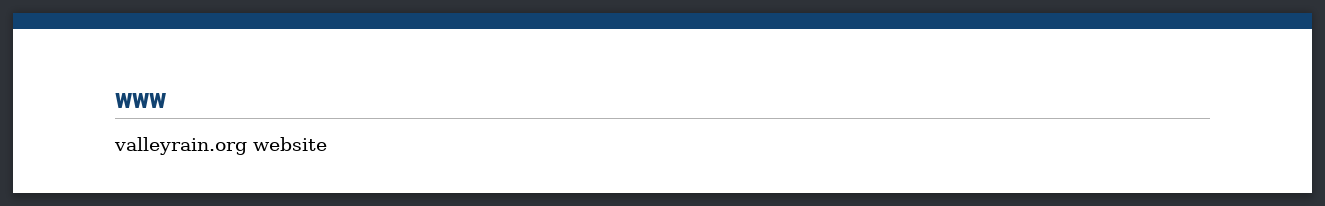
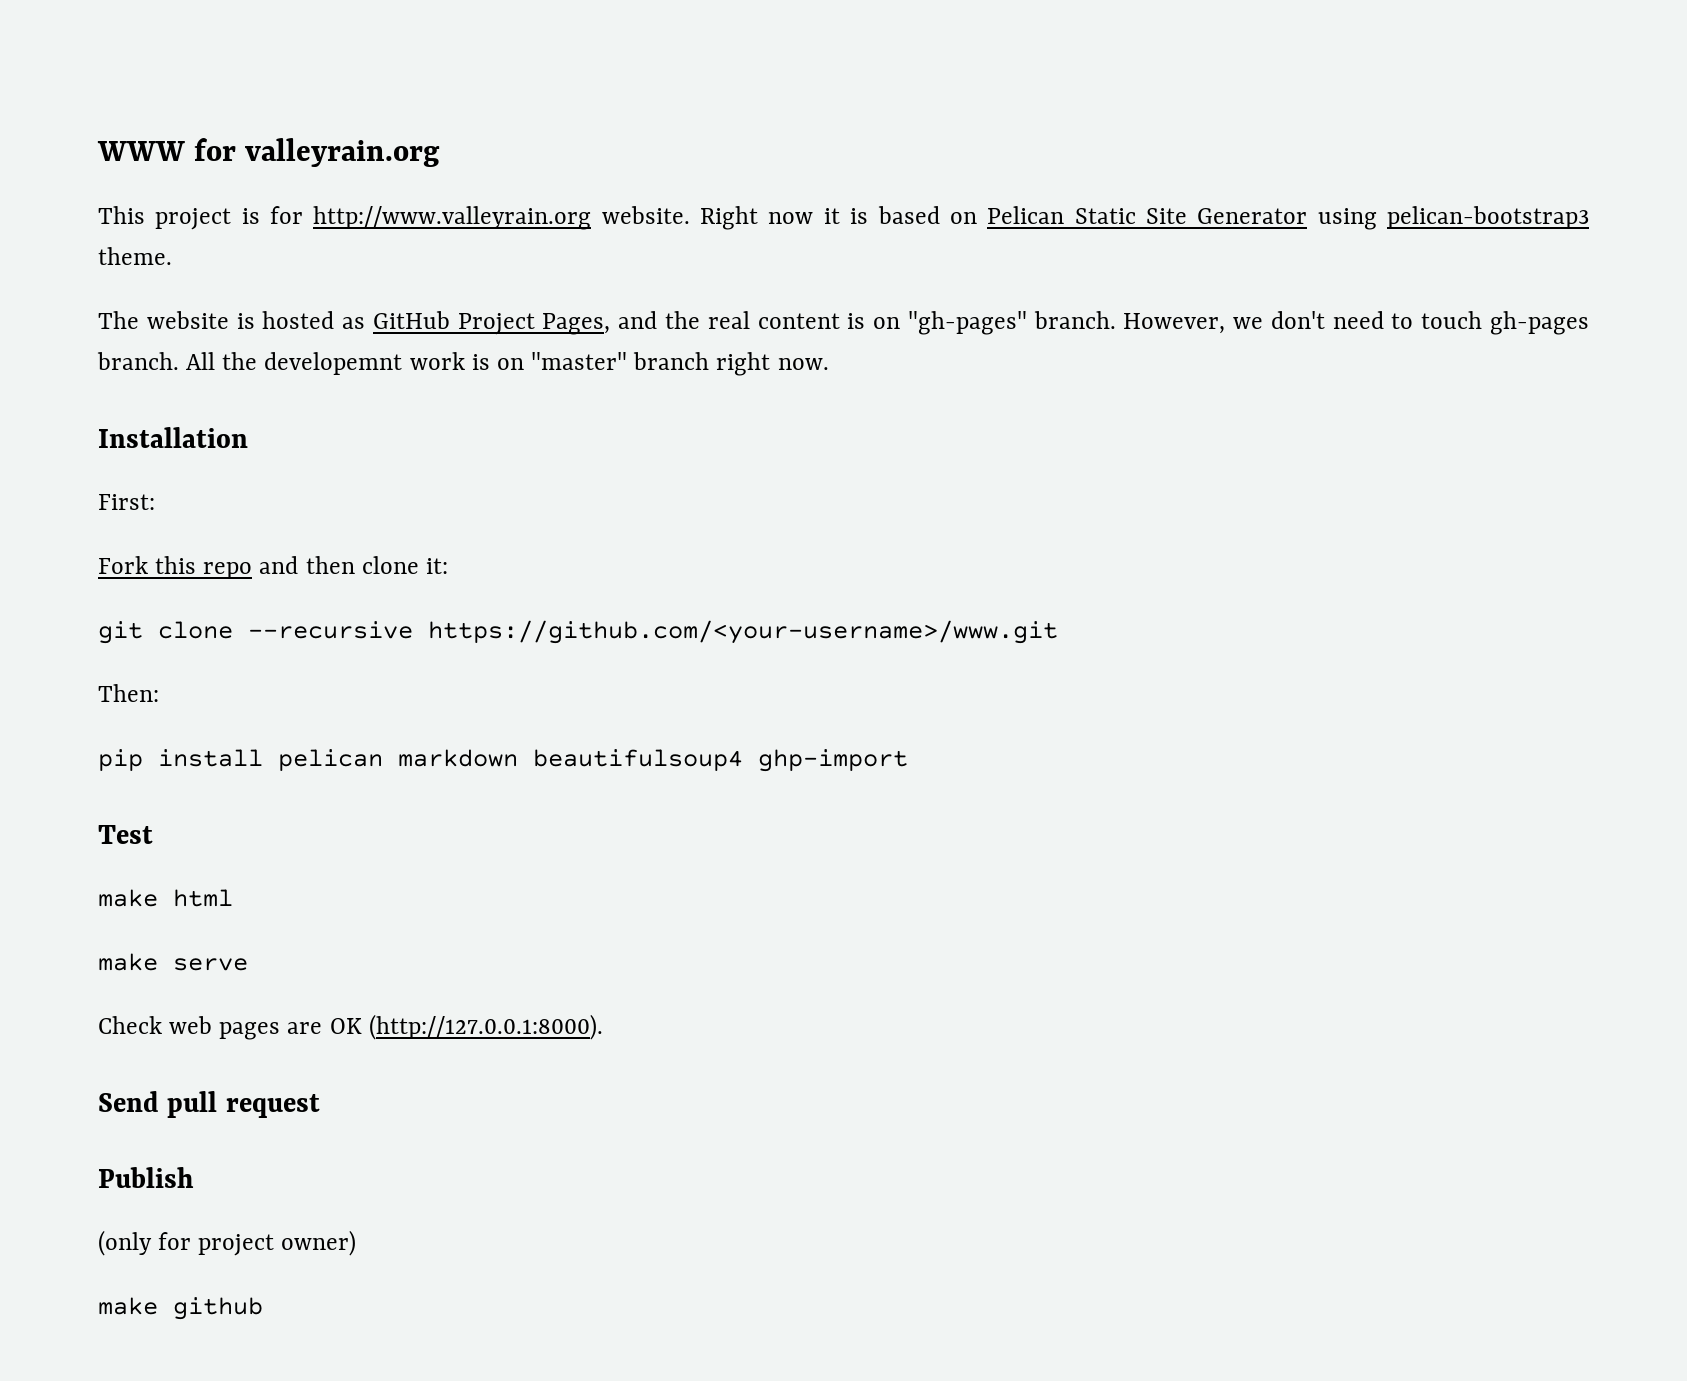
[115,93,166,108] [114,137,327,155] www // valleyrain.org website -> [97,138,441,167] [98,206,1589,230] [98,247,172,265] [98,311,1589,335] [97,352,829,376] [98,427,248,448] [98,494,155,510] [98,556,448,579] [98,620,1058,644] [98,684,159,702] [98,749,908,772] [98,825,153,844] [98,889,233,907] [98,953,248,971] [98,1014,603,1040] [98,1091,320,1118] [98,1167,194,1188] [98,1230,357,1256] [98,1297,263,1320] WWW for valleyrain.org // This project is for http://www.valleyrain.org website. Right now it is based on Pelican Static Site Generator using pelican-bootstrap3 theme. // The website is hosted as GitHub Project Pages, and the real content is on "gh-pages" branch. However, we don't need to touch gh-pages branch. All the developemnt work is on "master" branch right now. // Installation // First: // Fork this repo and then clone it: // git clone --recursive https://github.com/<your-username>/www.git // Then: // pip install pelican markdown beautifulsoup4 ghp-import // Test // make html // make serve // Check web pages are OK (http://127.0.0.1:8000). // Send pull request // Publish // (only for project owner) // make github

